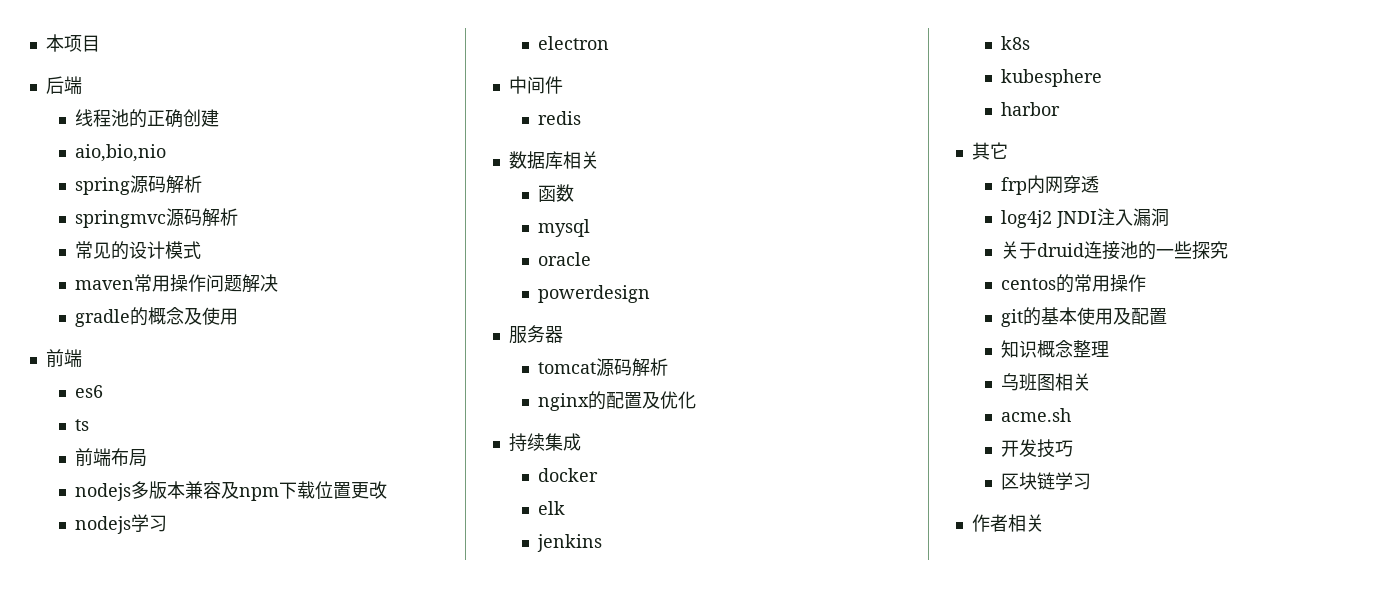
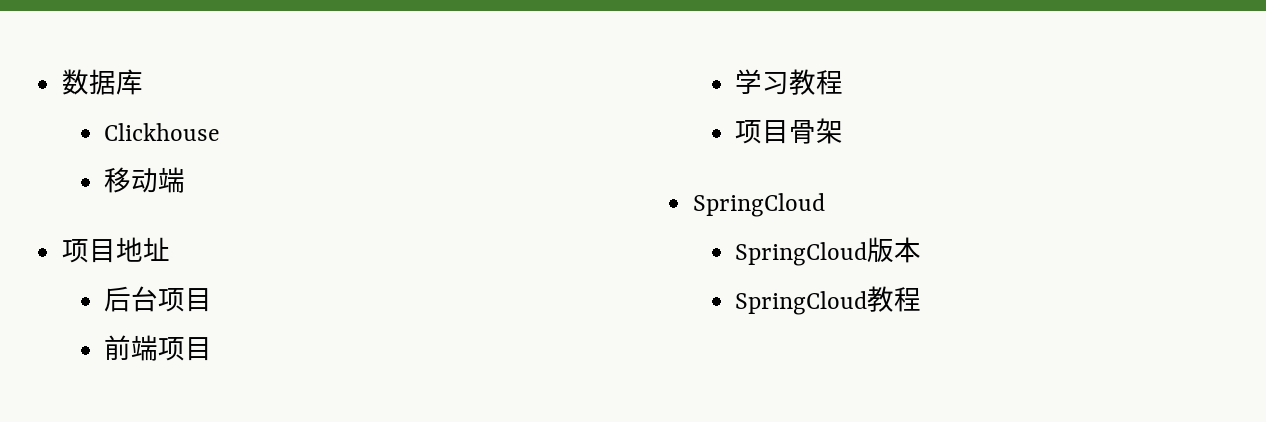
[45,34,100,52] [45,76,82,94] [74,109,219,128] [74,144,166,162] [74,175,202,195] [74,208,238,228] [74,241,201,260] [74,274,278,293] [74,307,238,327] [45,349,82,367] [74,385,103,398] [74,419,89,431] [74,448,147,467] [74,481,387,501] [74,514,167,534] [537,36,609,50] [508,76,563,94] [537,111,581,125] [508,151,599,169] [537,184,574,202] [537,219,590,237] [537,252,591,266] [537,285,650,303] [508,325,563,344] [537,358,668,377] [537,391,696,411] [508,433,581,452] [537,468,598,482] [537,501,565,515] [536,534,602,552] [1000,36,1030,50] [1000,69,1102,87] [1000,102,1060,116] [971,142,1008,160] [1000,175,1099,195] [1000,208,1169,228] [1000,241,1228,260] [1000,274,1146,293] [1000,307,1167,327] [1000,340,1109,358] [1000,373,1091,391] [1000,408,1071,422] [1000,439,1073,458] [1000,472,1091,490] [971,514,1044,532] 本项目 // 后端 // 线程池的正确创建 // aio,bio,nio // spring源码解析 // springmvc源码解析 // 常见的设计模式 // maven常用操作问题解决 // gradle的概念及使用 // 前端 // es6 // ts // 前端布局 // nodejs多版本兼容及npm下载位置更改 // nodejs学习 // electron // 中间件 // redis // 数据库相关 // 函数 // mysql // oracle // powerdesign // 服务器 // tomcat源码解析 // nginx的配置及优化 // 持续集成 // docker // elk // jenkins // k8s // kubesphere // harbor // 其它 // frp内网穿透 // log4j2 JNDI注入漏洞 // 关于druid连接池的一些探究 // centos的常用操作 // git的基本使用及配置 // 知识概念整理 // 乌班图相关 // acme.sh // 开发技巧 // 区块链学习 // 作者相关 -> [62,69,144,95] [104,123,221,141] [104,167,186,193] [62,237,171,263] [104,286,213,312] [104,335,213,361] [735,69,844,95] [735,118,844,144] [693,193,826,217] [735,237,922,266] [735,286,922,315] 数据库 // Clickhouse // 移动端 // 项目地址 // 后台项目 // 前端项目 // 学习教程 // 项目骨架 // SpringCloud // SpringCloud版本 // SpringCloud教程

